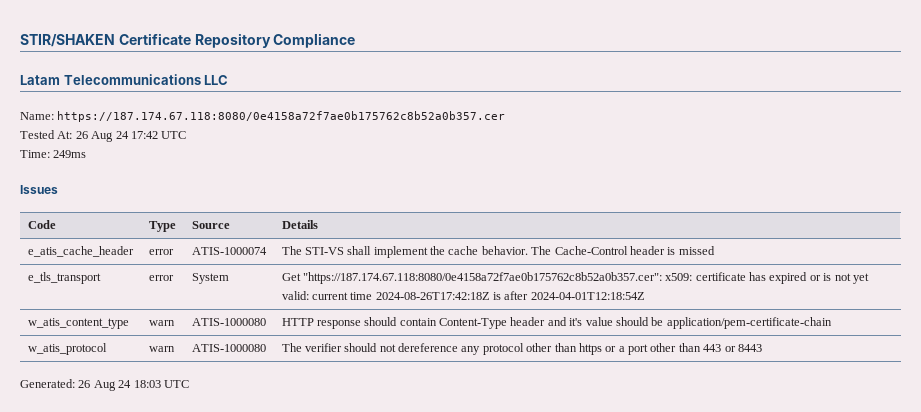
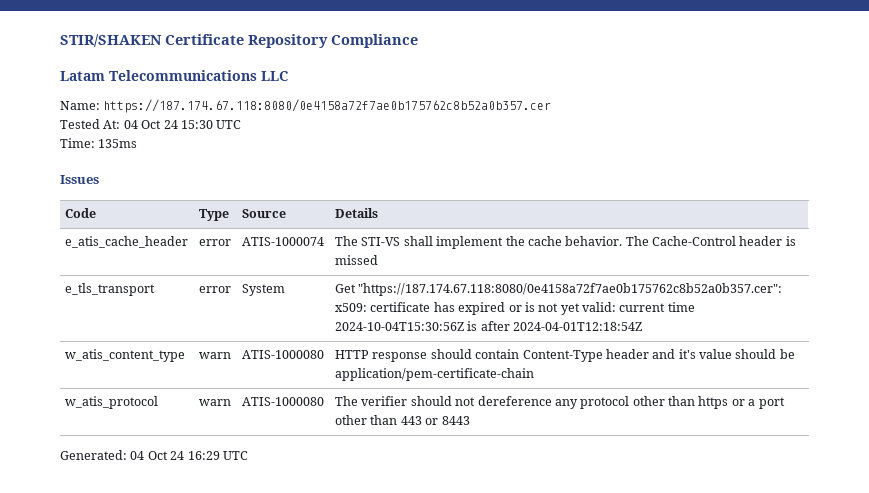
[75,131,158,142] 26 Aug 24 17:42 -> [123,120,213,129] 04 Oct 24 15:30
[53,150,87,158] 249ms -> [98,139,138,148] 135ms
[375,292,490,300] 2024-08-26T17:42:18Z -> [335,322,465,331] 2024-10-04T15:30:56Z
[78,380,161,391] 26 Aug 24 18:03 -> [130,451,220,460] 04 Oct 24 16:29

